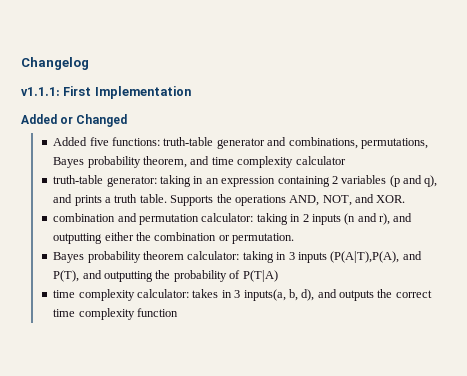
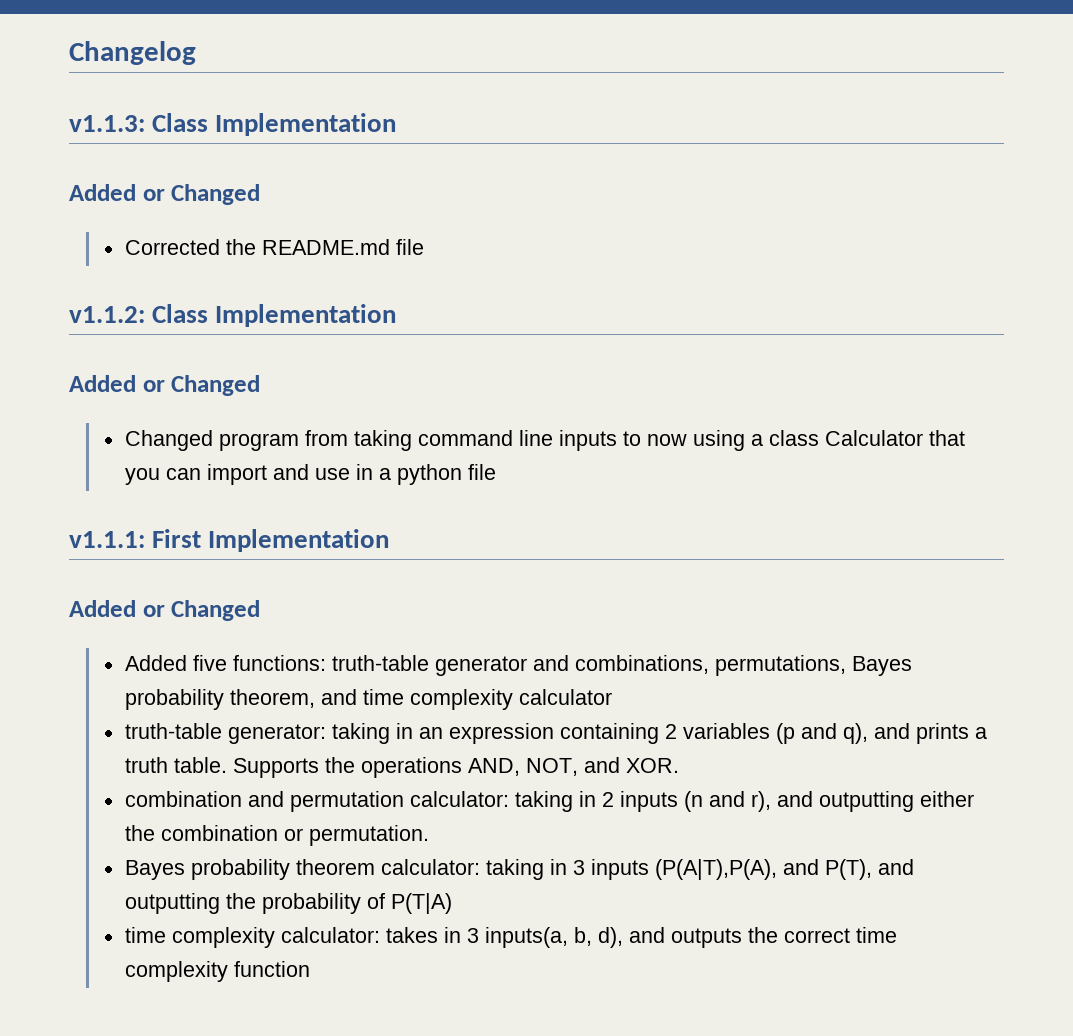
(89, 63) none -> [69,113,397,136] [69,184,261,205] [124,239,424,255] [69,304,397,327] [69,375,261,396] [124,430,965,451] [124,464,496,485] // v1.1.3: Class Implementation // Added or Changed // Corrected the README.md file // v1.1.2: Class Implementation // Added or Changed // Changed program from taking command line inputs to now using a class Calculator that you can import and use in a python file

